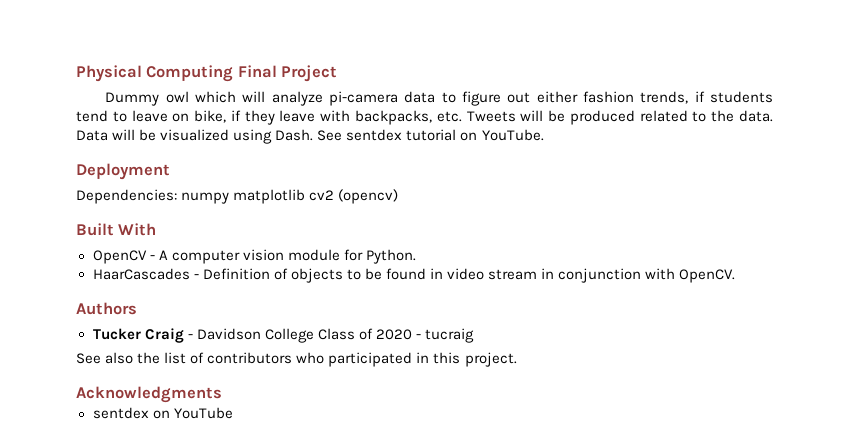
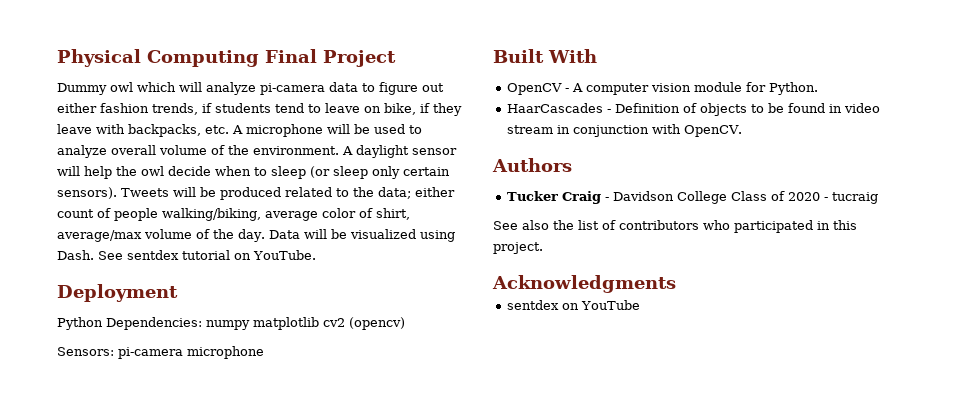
(462, 116) none -> [232,124,422,137] [57,145,457,158] [57,166,450,179] [57,187,117,199] A microphone will be used to analyze overall volume of the environment. A daylight sensor will help the owl decide when to sleep (or sleep only certain sensors).
[739,110,774,122] data. -> [378,187,455,199] [57,208,410,221] [57,229,265,242] data; either count of people walking/biking, average color of shirt, average/max volume of the day.
(170, 171) none -> [57,317,103,330] Python
(399, 196) none -> [57,346,264,359] // Sensors: pi-camera microphone

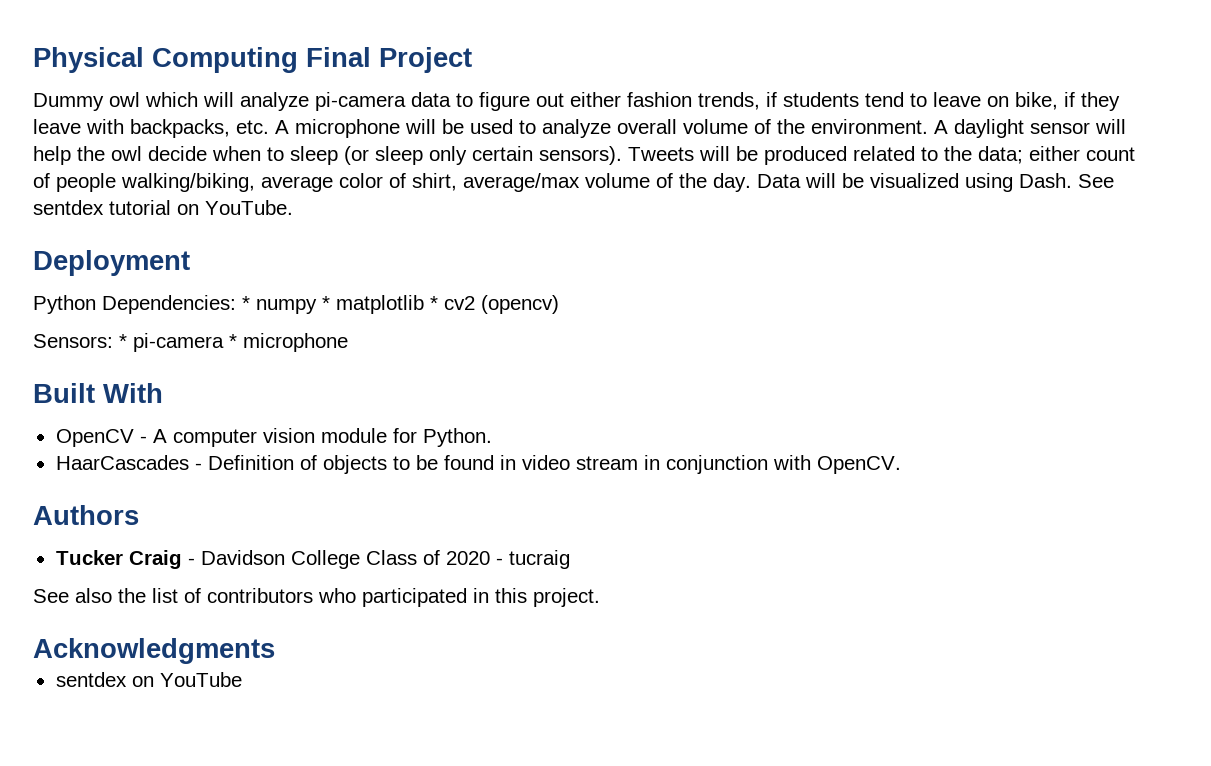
[206,317,319,330] numpy matplotlib -> [242,295,438,314] * numpy * matplotlib *
[118,347,183,359] pi-camera -> [119,333,237,352] * pi-camera *

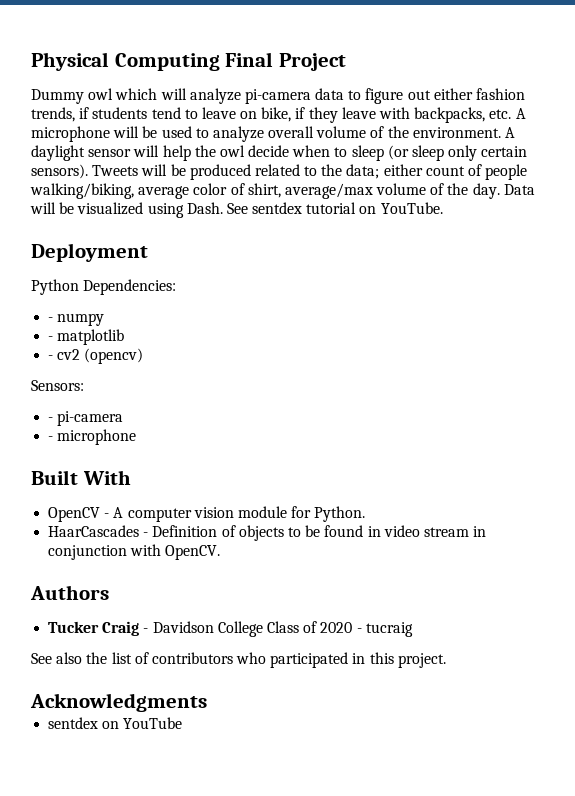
[242,296,250,310] * -> [48,317,54,322] // -
[322,296,330,310] * -> [48,336,54,341] // -
[430,296,438,310] * -> [48,355,54,360] // -
[119,333,237,352] * pi-camera * -> [48,411,124,426] [48,436,54,441] // - pi-camera // -

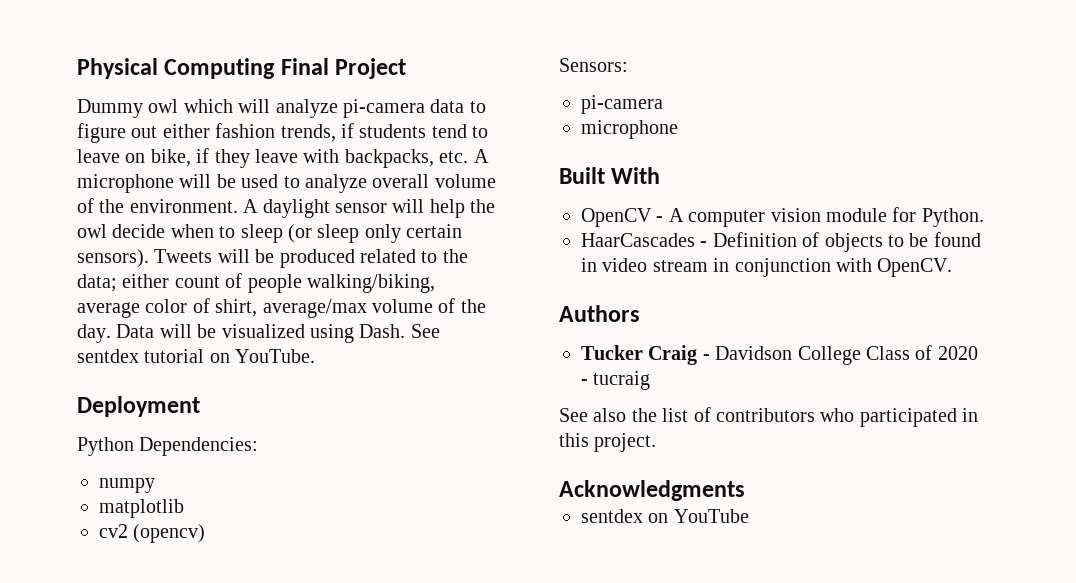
[48,317,54,322] - -> (259, 446) none
[48,336,54,341] - -> (155, 485) none
[48,355,54,360] - -> (184, 508) none
[48,417,54,422] - -> (628, 65) none
[48,436,54,441] - -> (663, 104) none

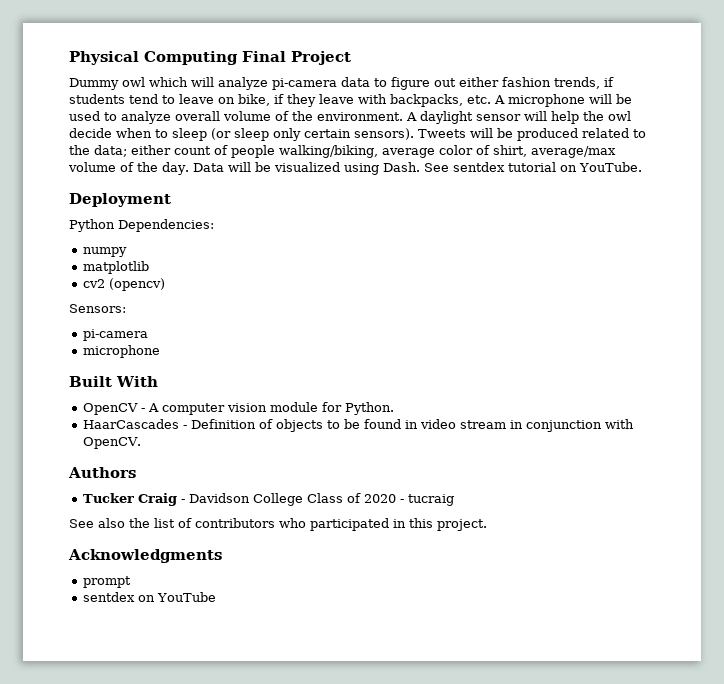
(745, 490) none -> [83,576,132,588] // prompt

